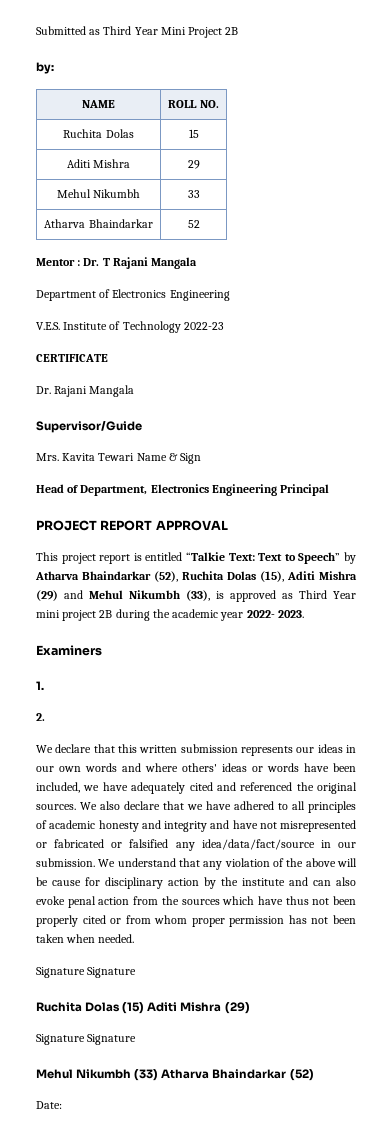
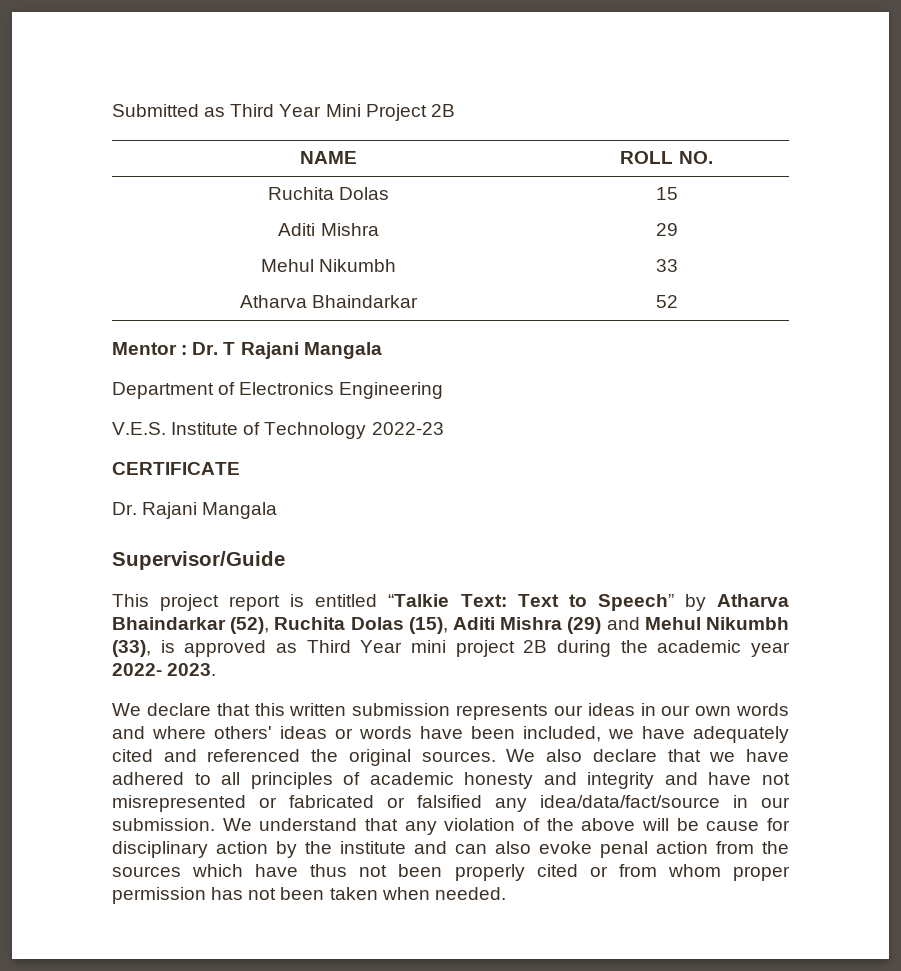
[36,62,54,74] // by: -> (455, 110) none
[36,453,202,464] [36,484,330,496] [36,520,228,531] // Mrs. Kavita Tewari Name & Sign // Head of Department, Electronics Engineering Principal // PROJECT REPORT APPROVAL -> (285, 560) none
[36,645,102,656] [36,681,44,690] [36,713,45,721] // Examiners // 1. // 2. -> (217, 669) none
[36,967,137,978] [36,1002,250,1014] [36,1034,137,1045] [36,1069,314,1081] [36,1101,62,1109] // Signature Signature // Ruchita Dolas (15) Aditi Mishra (29) // Signature Signature // Mehul Nikumbh (33) Atharva Bhaindarkar (52) // Date: -> (506, 893) none

